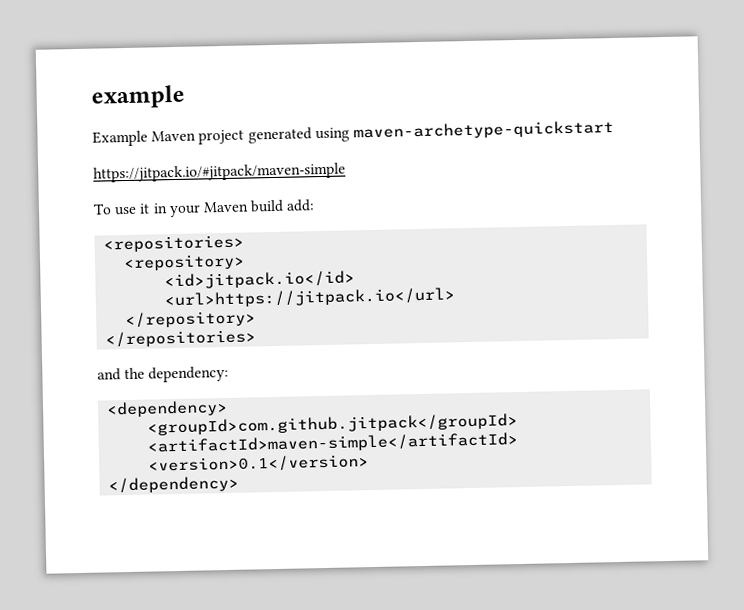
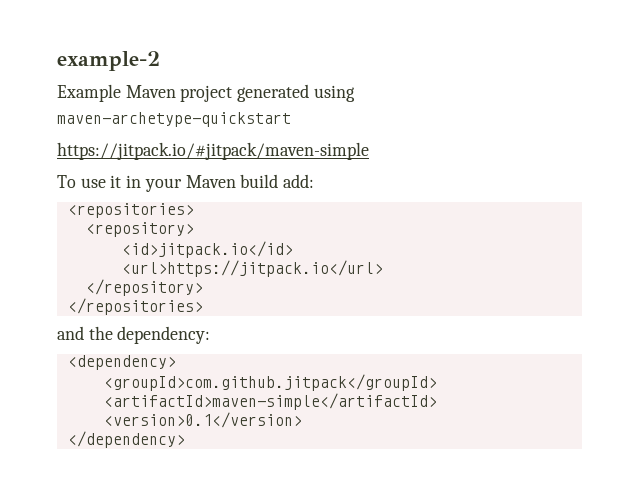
[91,84,185,109] example -> [57,51,160,71] example-2

